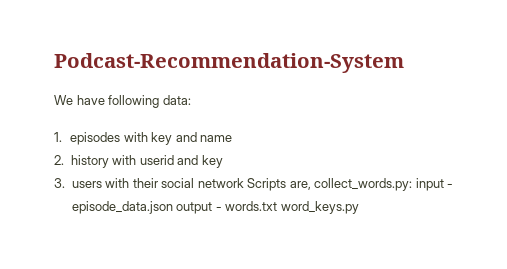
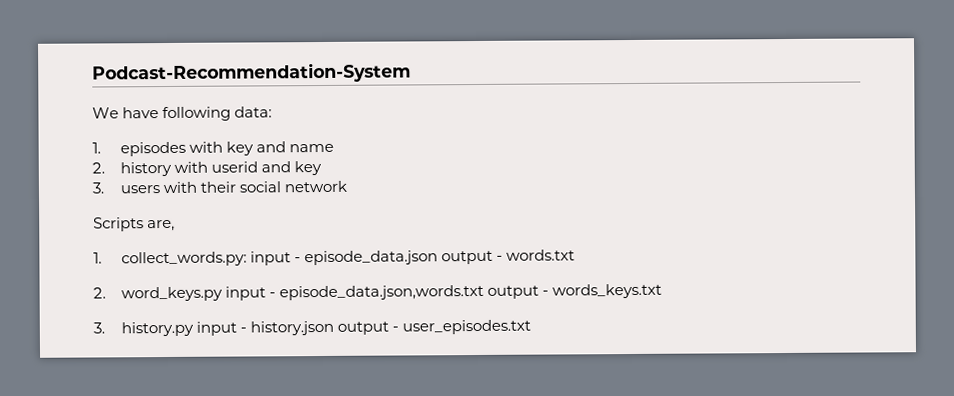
(244, 183) none -> (348, 186) //
(311, 185) none -> [93,252,102,264] // 1.
[280,201,359,214] word_keys.py -> [93,283,663,302] [93,319,532,337] // 2. word_keys.py input - episode_data.json,words.txt output - words_keys.txt // 3. history.py input - history.json output - user_episodes.txt

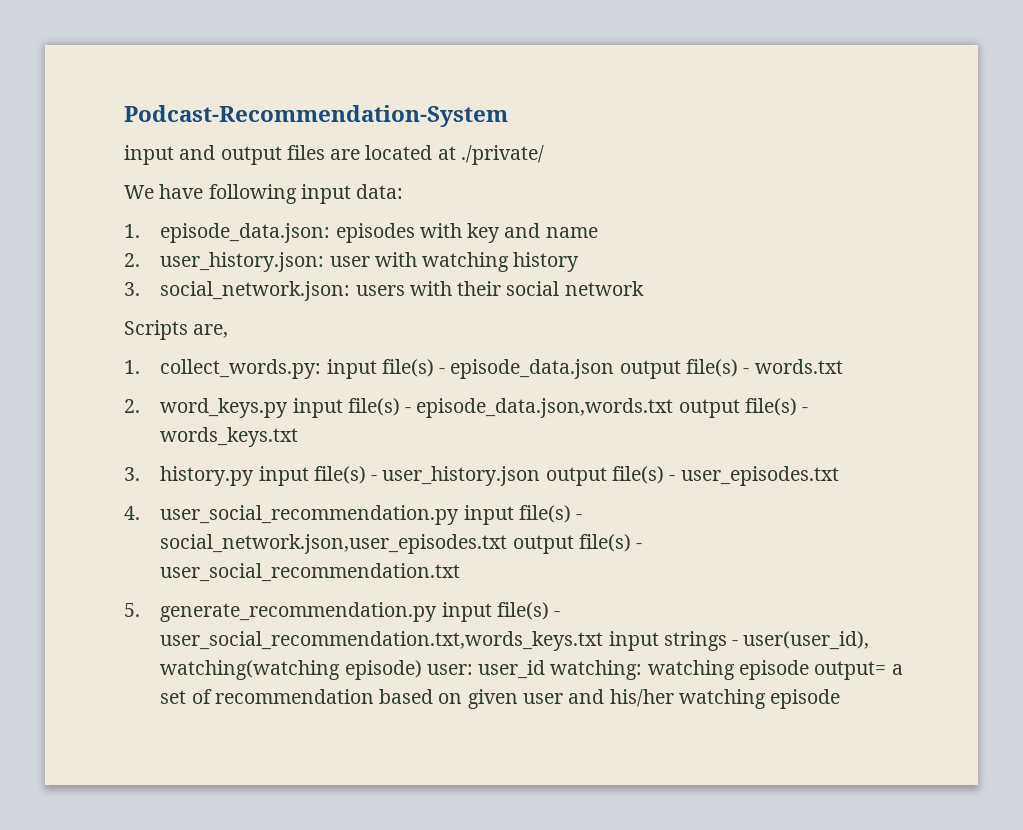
(411, 73) none -> [124,145,544,165] // input and output files are located at ./private/
(232, 114) none -> [300,184,351,204] input
(101, 148) none -> [160,223,331,243] episode_data.json:
[120,160,323,177] [92,182,104,194] history with userid and key // 3. -> [160,252,580,272] [124,281,351,301] user_history.json: user with watching history // 3. social_network.json:
(292, 258) none -> [381,359,434,377] file(s)
(494, 257) none -> [686,359,739,377] file(s)
(267, 293) none -> [347,398,400,416] file(s)
(540, 292) none -> [745,398,798,416] file(s)
[240,319,532,336] - history.json output - user_episodes.txt -> [313,466,839,486] [124,505,583,525] [160,534,643,554] [160,563,461,582] [124,602,561,622] [160,631,870,651] [160,660,903,680] [160,689,841,709] file(s) - user_history.json output file(s) - user_episodes.txt // 4. user_social_recommendation.py input file(s) - social_network.json,user_episodes.txt output file(s) - user_social_recommendation.txt // 5. generate_recommendation.py input file(s) - user_social_recommendation.txt,words_keys.txt input strings - user(user_id), watching(watching episode) user: user_id watching: watching episode output= a set of recommendation based on given user and his/her watching episode

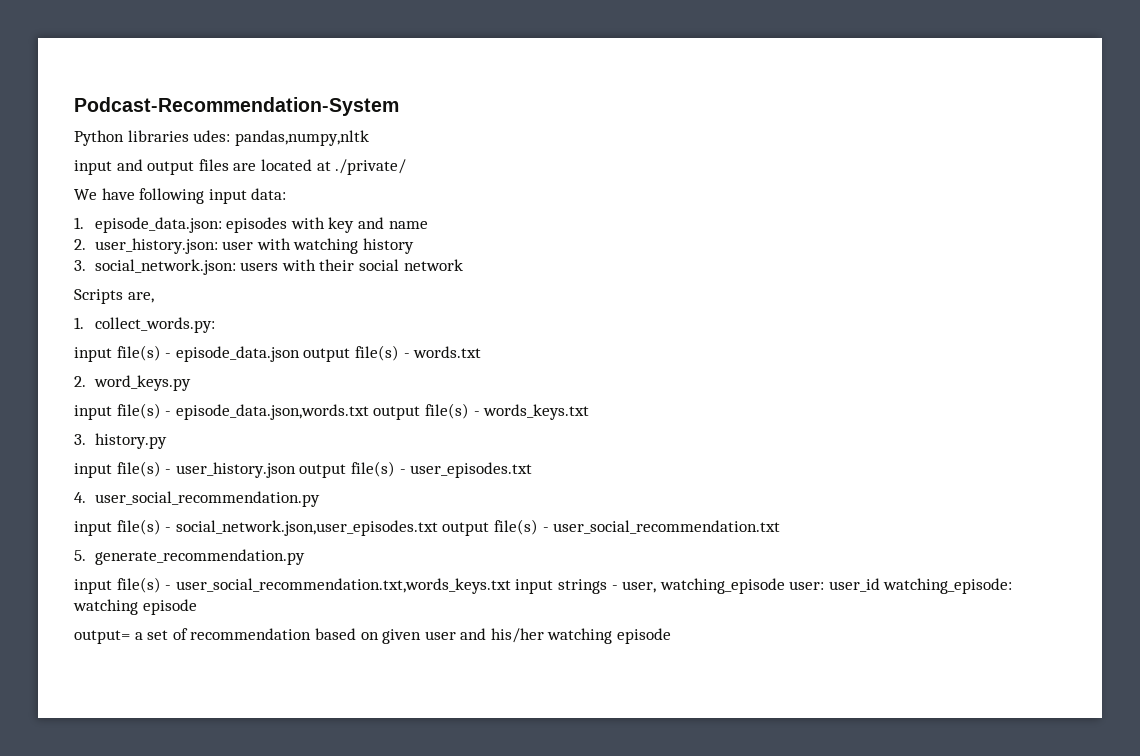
(508, 116) none -> [74,130,369,146] // Python libraries udes: pandas,numpy,nltk
(322, 369) none -> (215, 325) //
(289, 408) none -> (191, 383) //
(255, 476) none -> (167, 441) //
(460, 515) none -> (320, 499) //
(438, 612) none -> (305, 557) //
[743,631,870,650] [160,660,422,680] user(user_id), watching(watching episode) -> [622,578,785,594] user, watching_episode
[550,660,810,680] watching: watching episode -> [883,578,1013,594] [73,599,197,615] watching_episode: watching episode //

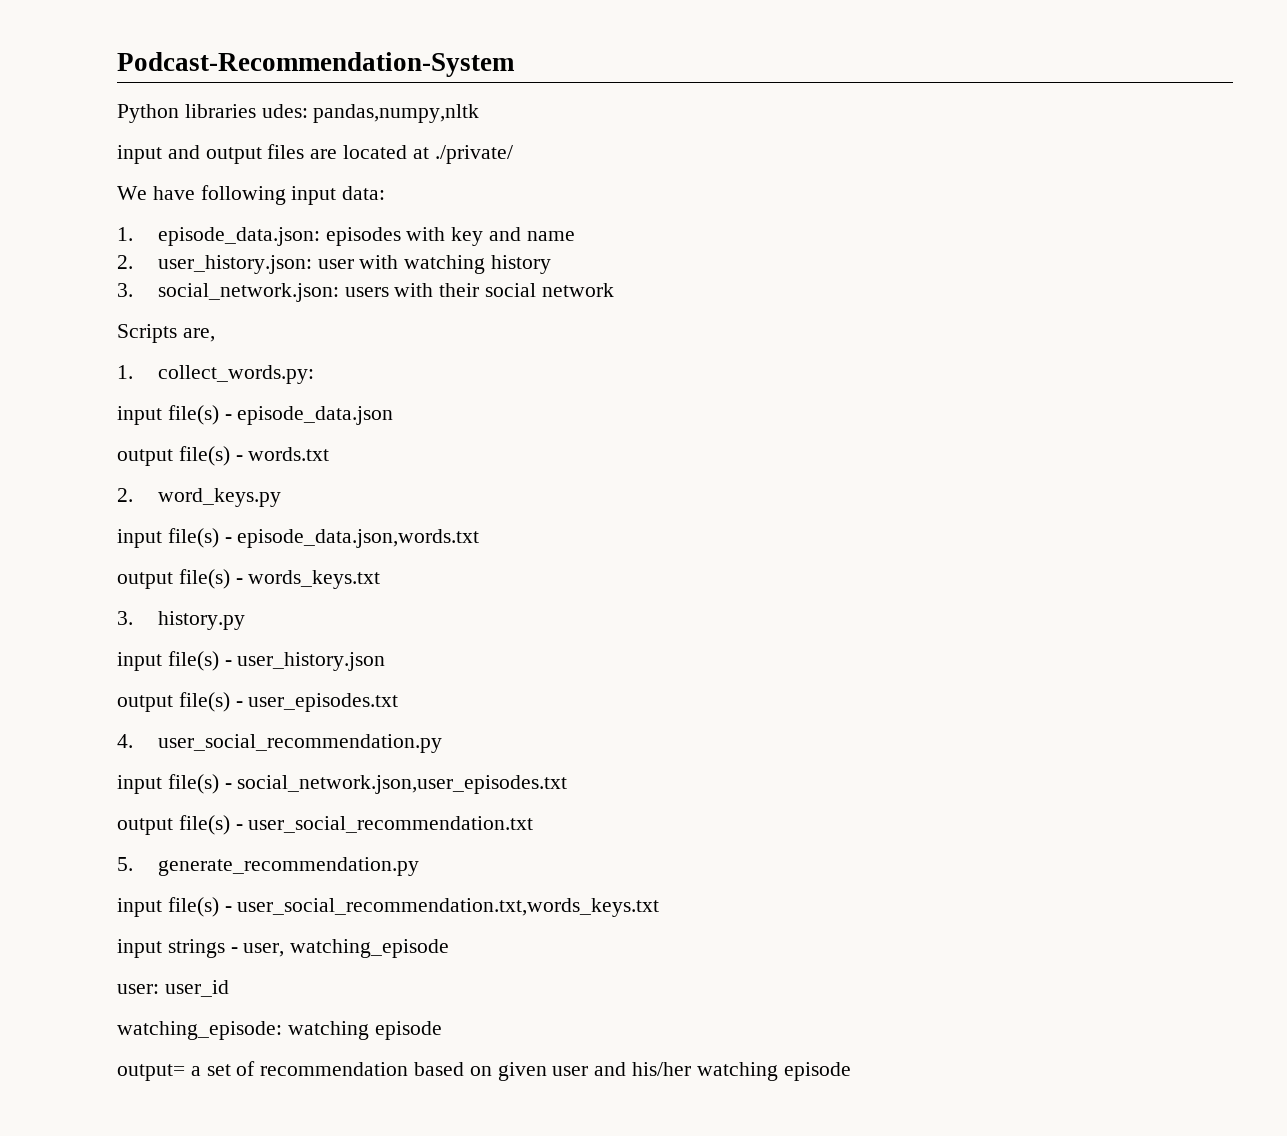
(300, 354) none -> (394, 415) //
(369, 412) none -> (480, 538) //
(296, 470) none -> (386, 661) //
(438, 528) none -> (568, 784) //
(511, 586) none -> (660, 907) //
(785, 586) none -> (450, 948) //
(880, 585) none -> (229, 988) //

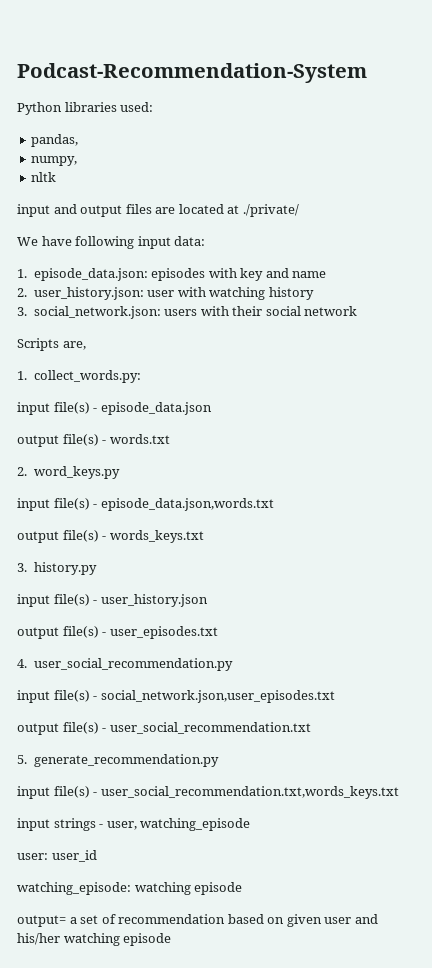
[261,104,480,123] udes: pandas,numpy,nltk -> [120,102,154,112] [31,134,79,147] [31,156,78,166] [31,172,57,182] used: // pandas, // numpy, // nltk

